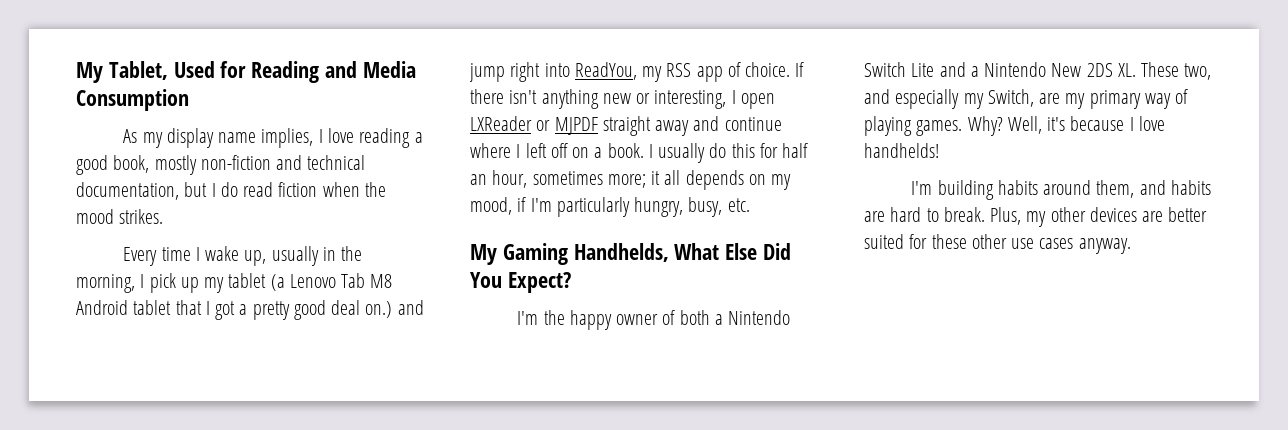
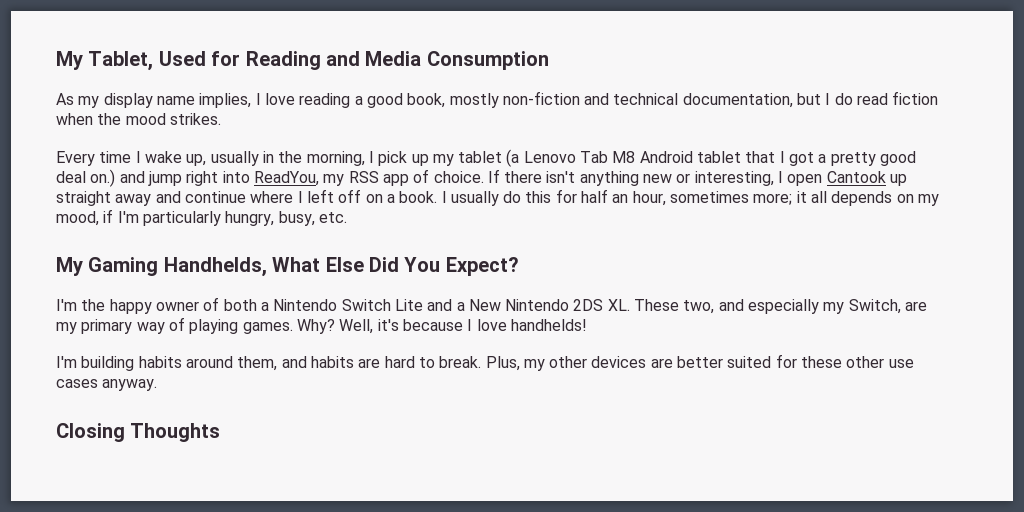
[470,116,598,135] LXReader or MJPDF -> [826,171,908,186] Cantook up
[984,62,1082,77] Nintendo New -> [468,299,570,311] New Nintendo
(1131, 246) none -> [56,423,221,442] // Closing Thoughts

